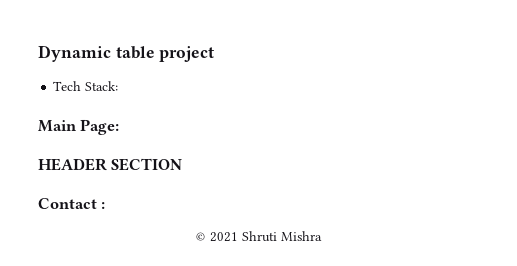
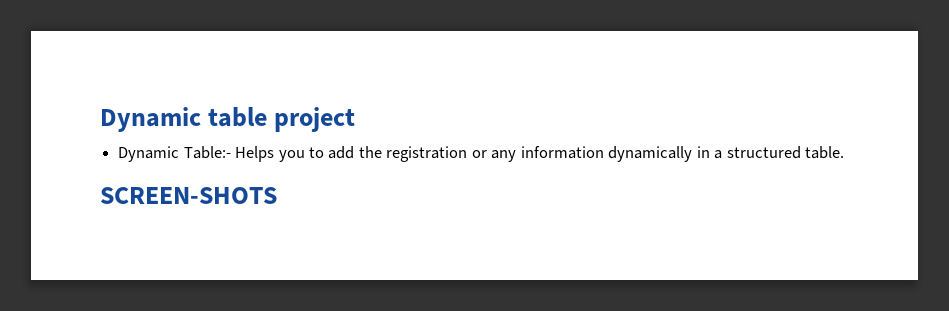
[53,81,119,91] [38,119,120,135] [38,158,183,171] [38,198,106,209] [196,231,322,242] Tech Stack: // Main Page: // HEADER SECTION // Contact : // © 2021 Shruti Mishra -> [118,146,844,162] [100,187,277,204] Dynamic Table:- Helps you to add the registration or any information dynamically in a structured table. // SCREEN-SHOTS

